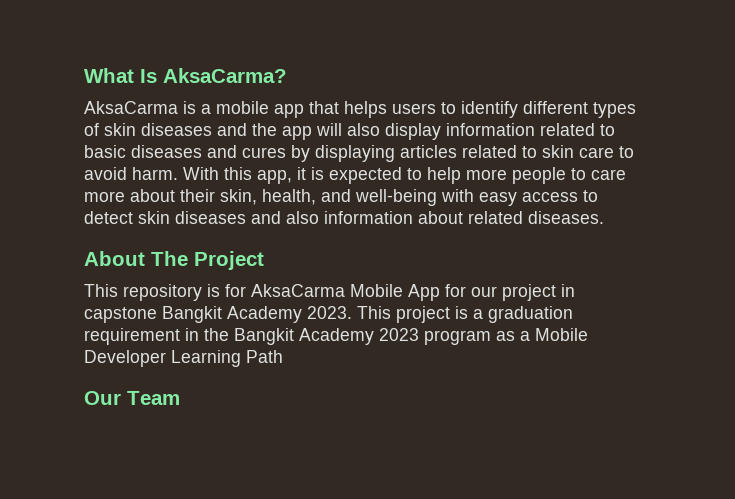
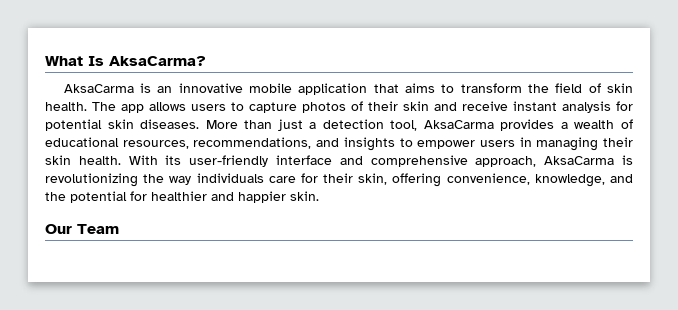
[201,101,636,118] [84,123,615,140] [84,145,634,162] [84,167,626,184] [84,189,598,206] [84,211,604,224] [84,251,264,270] [84,284,575,301] [84,306,573,323] [84,328,588,345] [84,350,283,367] a mobile app that helps users to identify different types of skin diseases and the app will also display information related to basic diseases and cures by displaying articles related to skin care to avoid harm. With this app, it is expected to help more people to care more about their skin, health, and well-being with easy access to detect skin diseases and also information about related diseases. // About The Project // This repository is for AksaCarma Mobile App for our project in capstone Bangkit Academy 2023. This project is a graduation requirement in the Bangkit Academy 2023 program as a Mobile Developer Learning Path -> [157,83,634,95] [45,101,633,113] [45,119,634,131] [45,137,633,151] [45,155,633,167] [45,173,633,187] [45,191,319,203] an innovative mobile application that aims to transform the field of skin health. The app allows users to capture photos of their skin and receive instant analysis for potential skin diseases. More than just a detection tool, AksaCarma provides a wealth of educational resources, recommendations, and insights to empower users in managing their skin health. With its user-friendly interface and comprehensive approach, AksaCarma is revolutionizing the way individuals care for their skin, offering convenience, knowledge, and the potential for healthier and happier skin.

